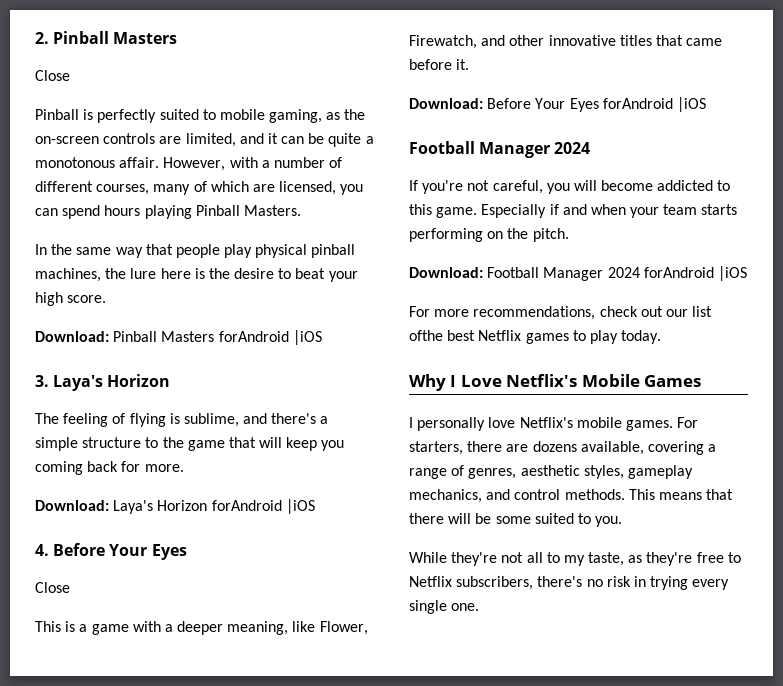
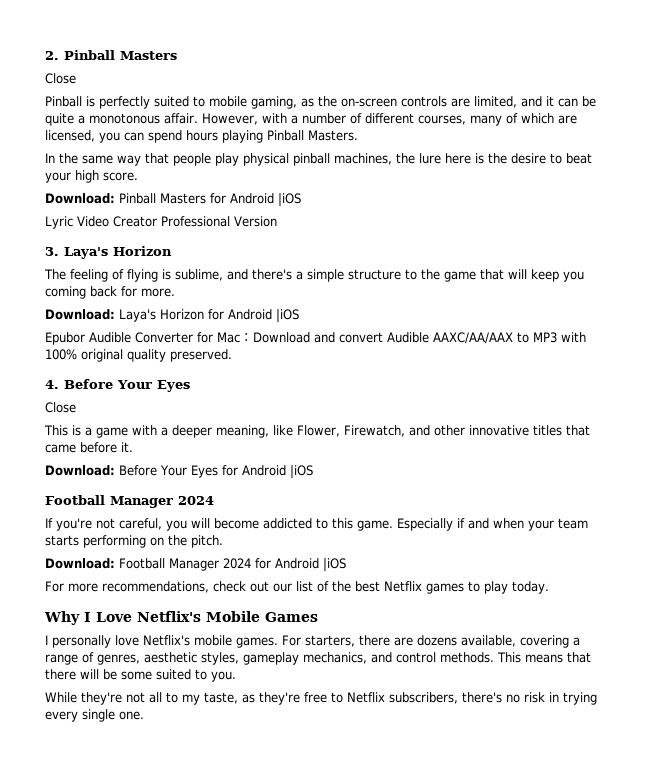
[218,330,322,345] forAndroid |iOS -> [210,193,301,207] [45,216,277,229] for Android |iOS // Lyric Video Creator Professional Version
[211,499,315,514] forAndroid |iOS -> [208,309,299,323] [45,332,586,345] [45,349,232,362] for Android |iOS // Epubor Audible Converter for Mac：Download and convert Audible AAXC/AA/AAX to MP3 with 100% original quality preserved.
[602,98,673,109] forAndroid -> [221,465,286,476] for Android
[643,267,714,278] forAndroid -> [255,558,319,569] for Android
[409,330,443,341] ofthe -> [317,581,351,592] of the

